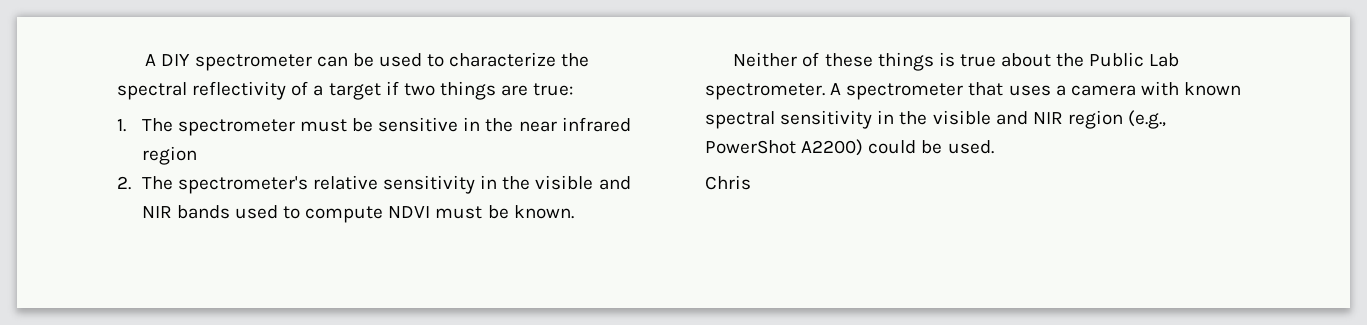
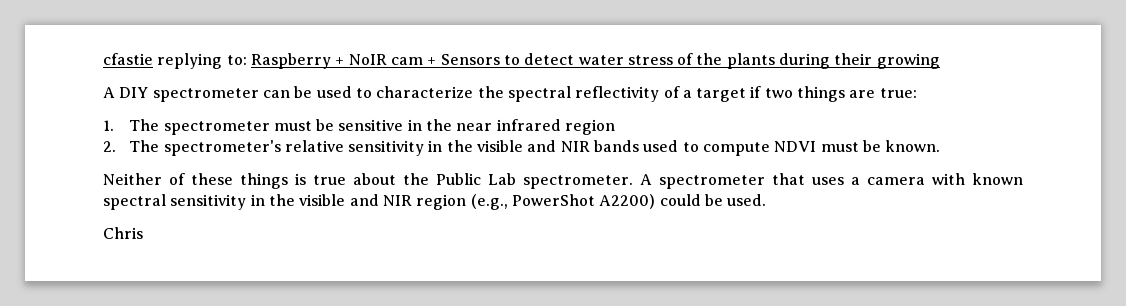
(145, 60) none -> [103,53,940,69] cfastie replying to: Raspberry + NoIR cam + Sensors to detect water stress of the plants during their growing //

